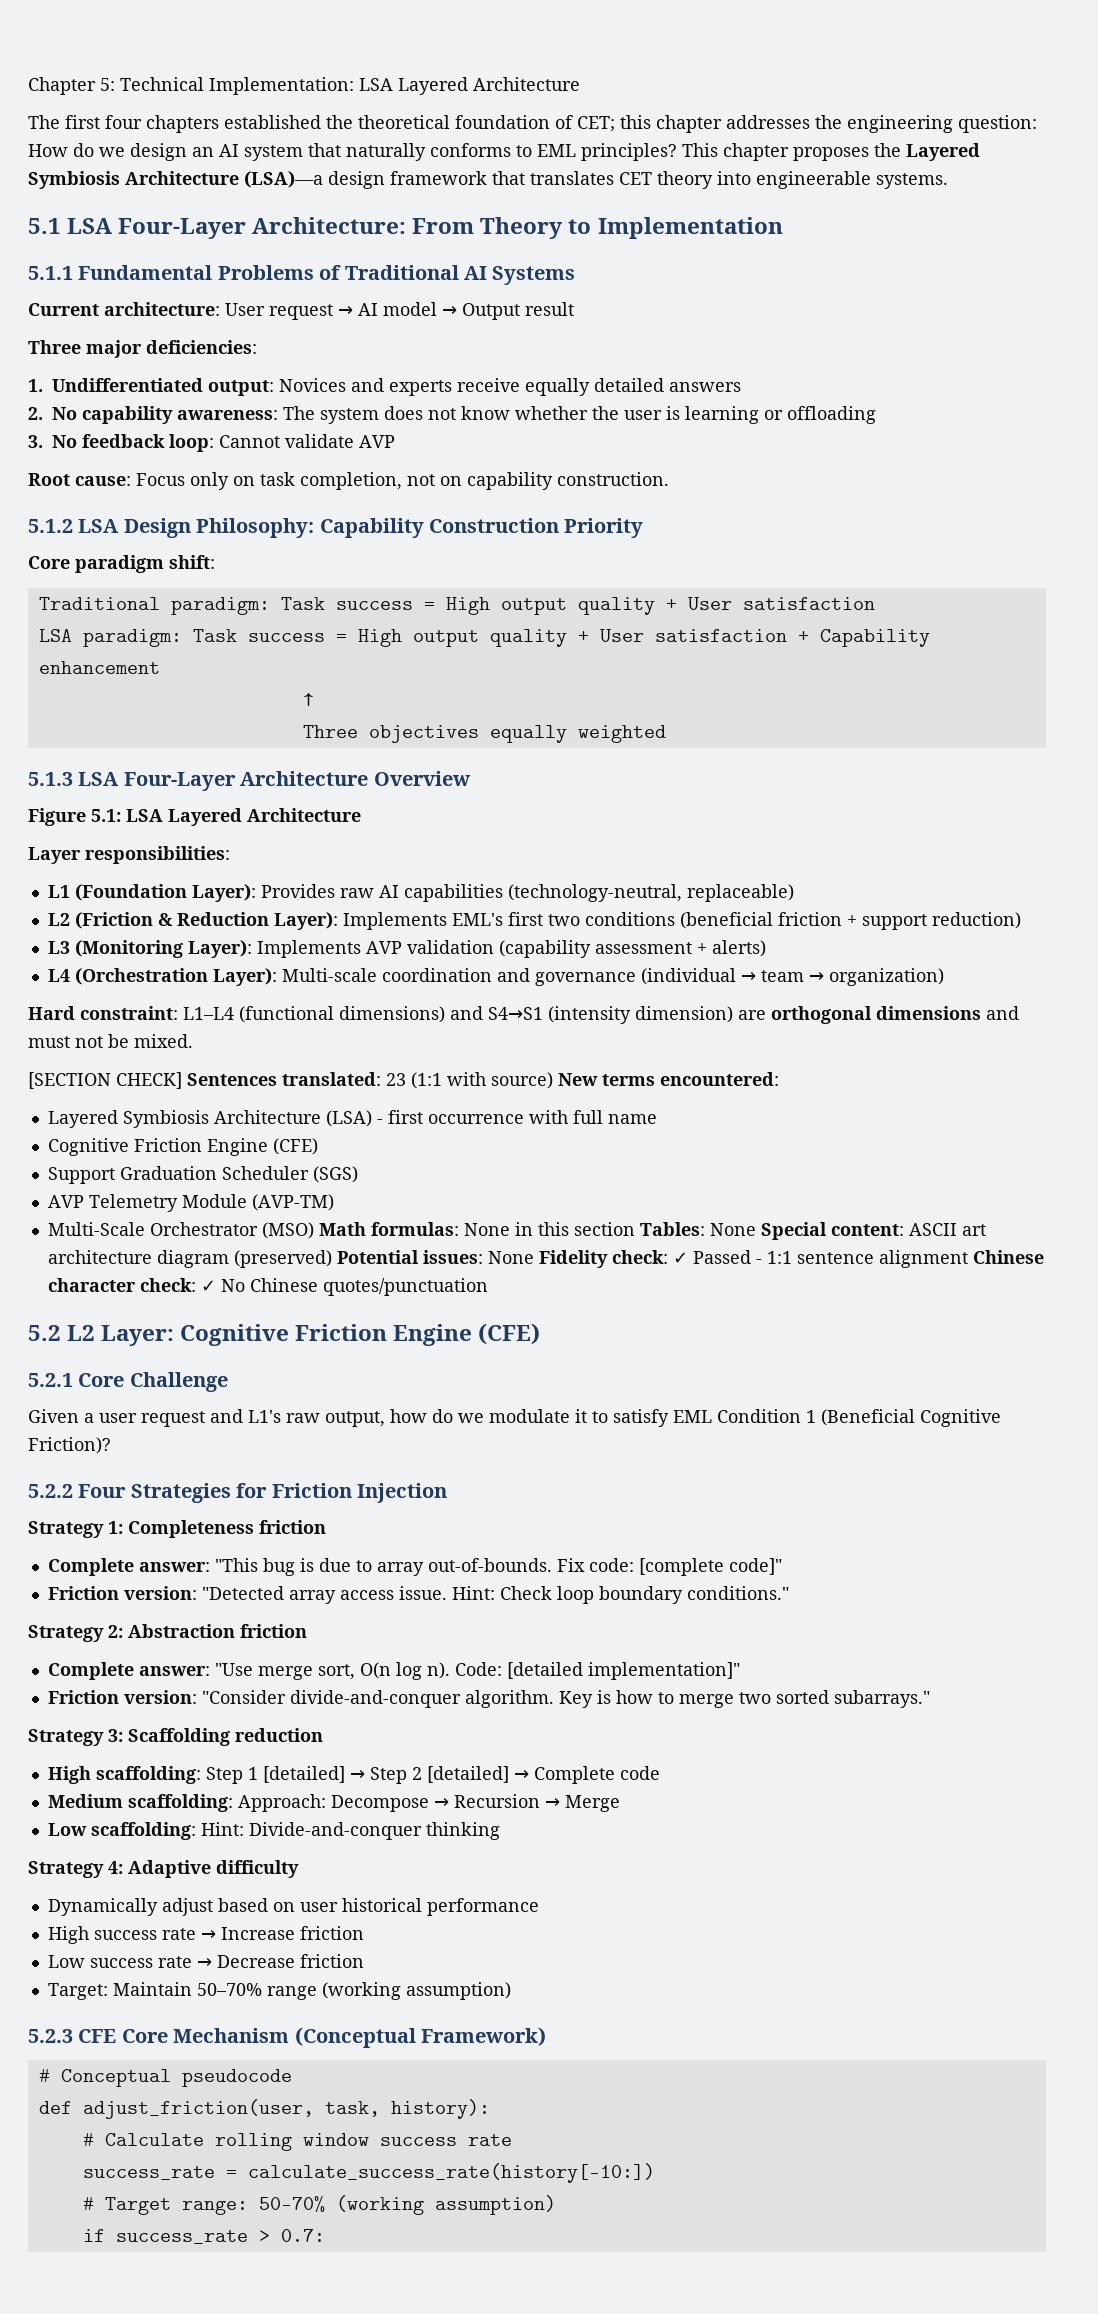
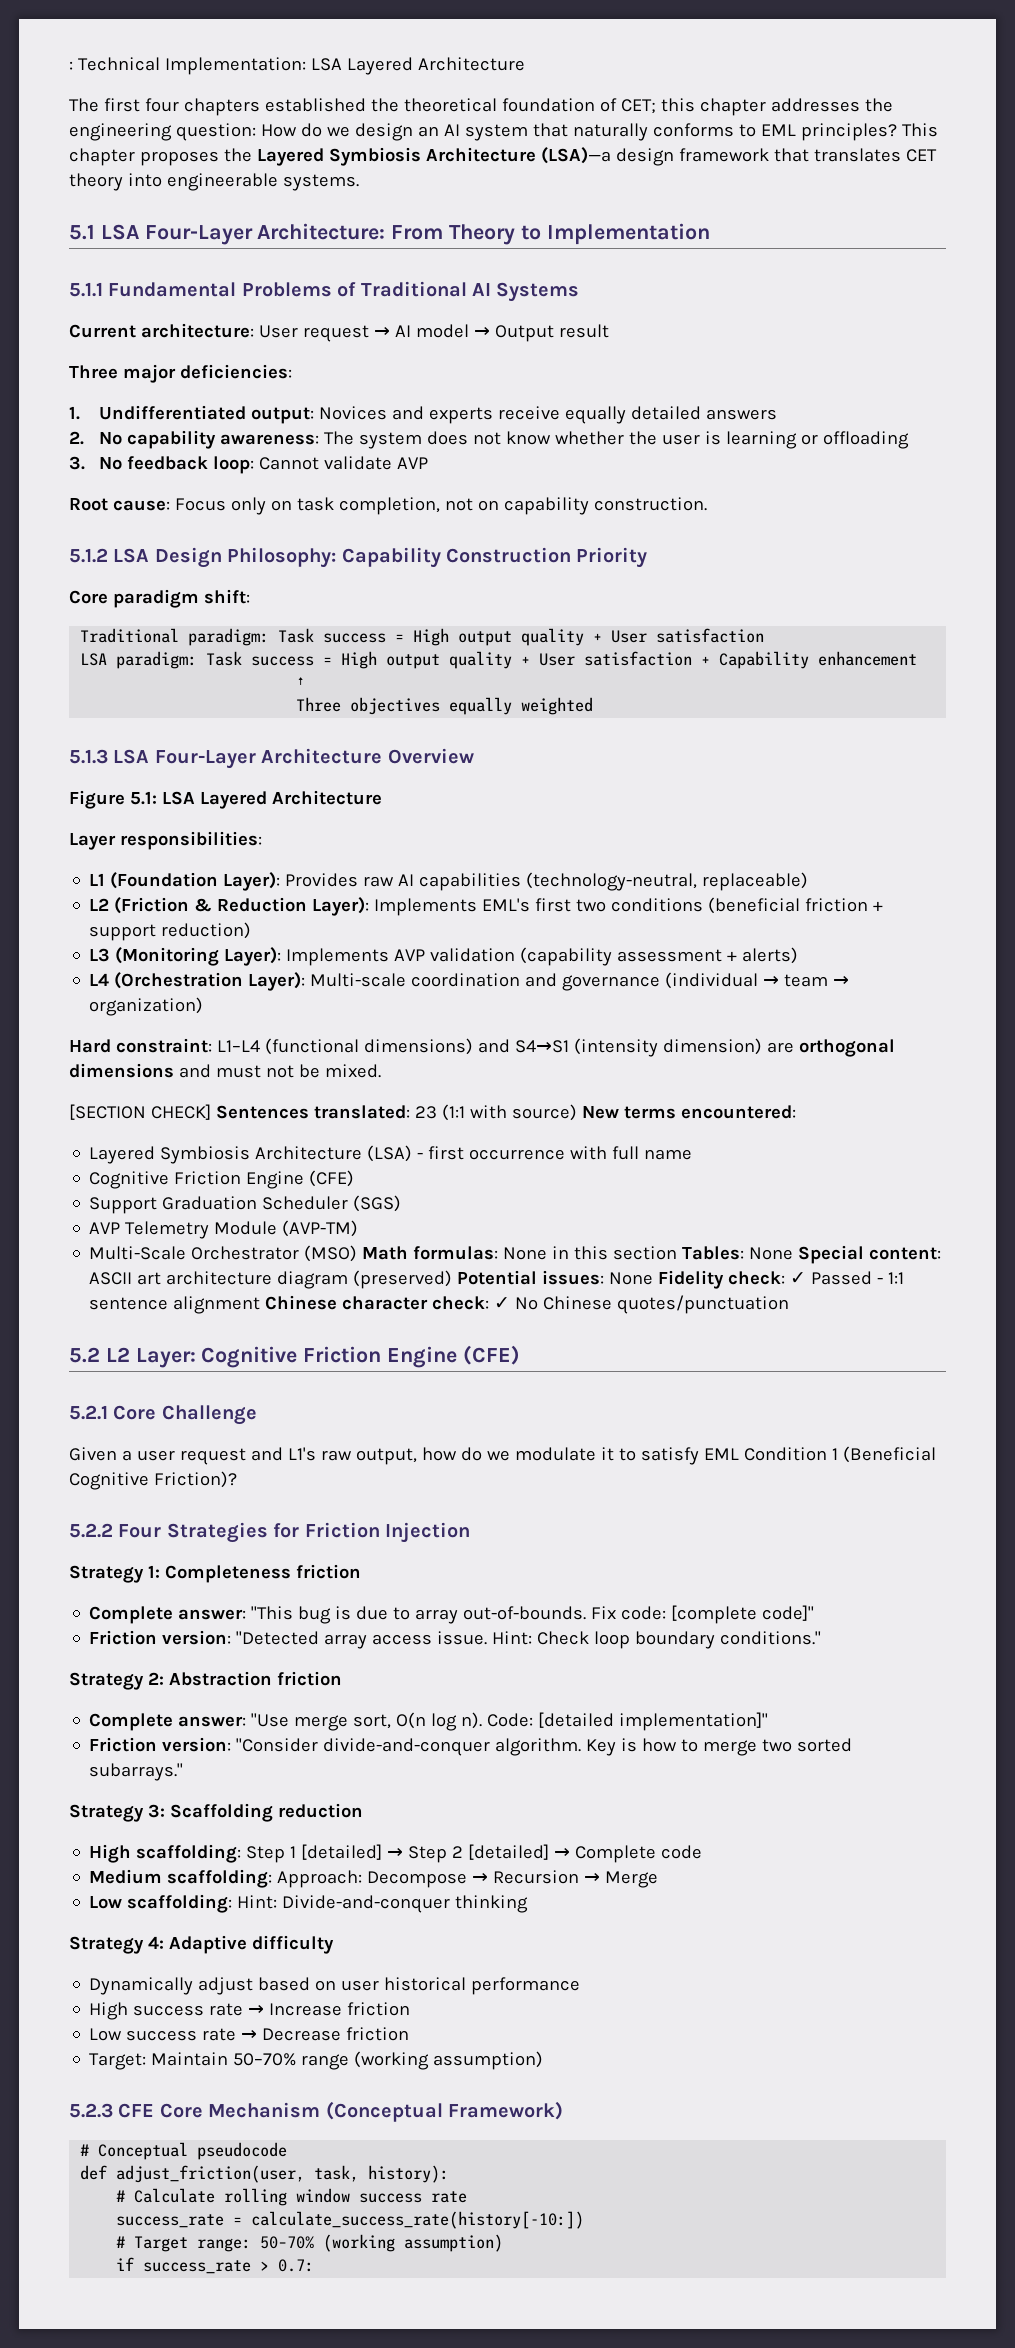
[28,77,115,95] Chapter 5: -> [69,61,73,70] :

